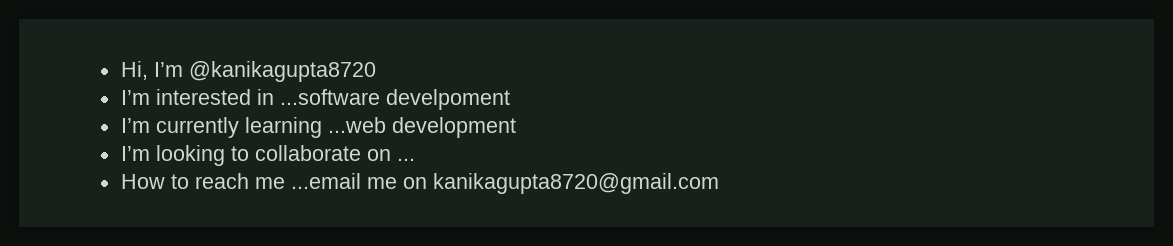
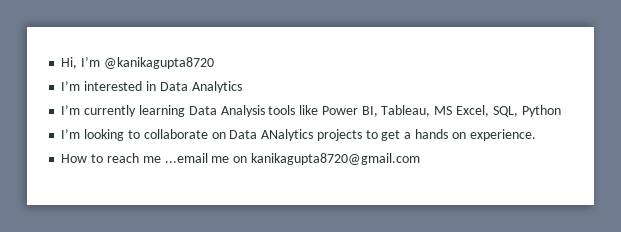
[279,89,510,110] ...software develpoment -> [159,81,242,93] Data Analytics
[327,117,516,138] ...web development -> [188,105,561,117] Data Analysis tools like Power BI, Tableau, MS Excel, SQL, Python
[396,158,415,161] ... -> [229,129,536,141] Data ANalytics projects to get a hands on experience.

